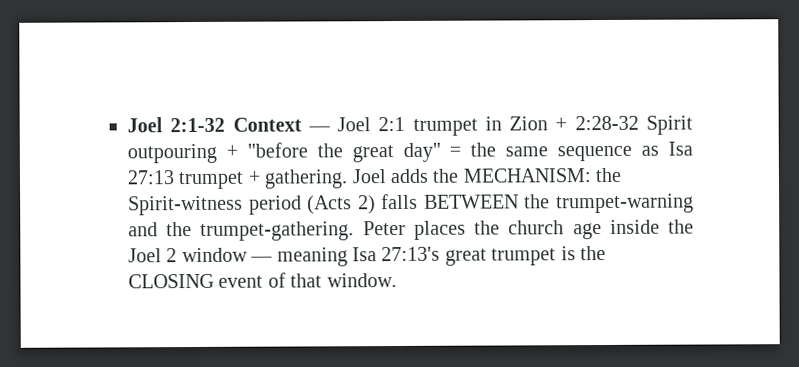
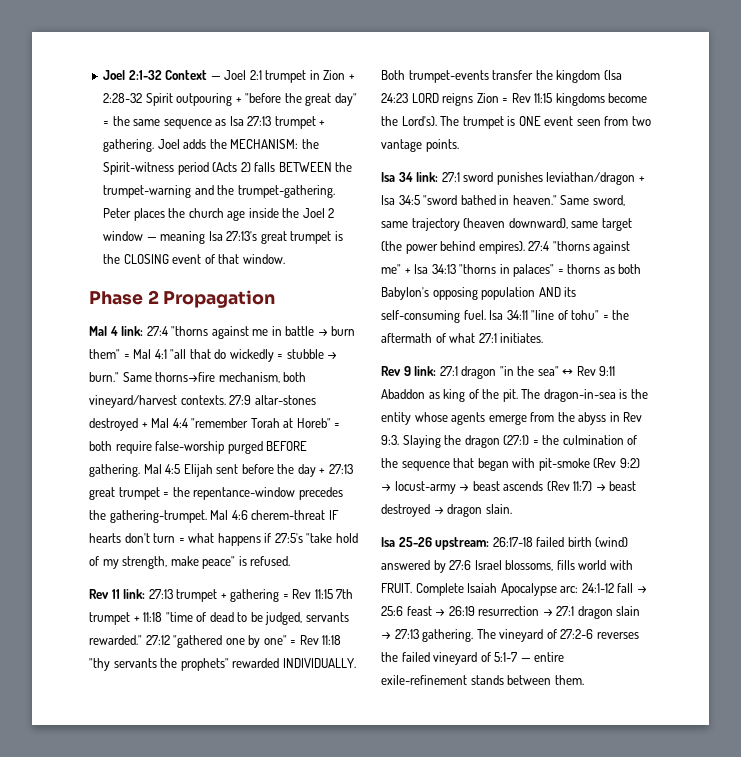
(397, 280) none -> [89,290,276,308] [89,326,356,339] [89,349,338,362] [89,372,307,383] [89,395,316,408] [89,418,341,431] [89,441,308,454] [89,464,353,477] [89,487,343,500] [89,510,339,523] [89,533,358,546] [89,556,291,569] [89,589,354,602] [89,612,349,625] [89,635,342,648] [89,658,356,671] [381,70,622,83] [381,93,648,106] [381,116,651,129] [381,139,459,152] [381,172,645,185] [381,195,625,206] [381,218,632,231] [381,241,631,254] [381,264,642,277] [381,287,577,300] [381,310,630,323] [381,333,544,343] [381,366,616,379] [381,389,648,402] [381,412,643,425] [381,435,638,448] [381,458,640,471] [381,481,637,494] [381,504,512,517] [381,537,629,550] [381,560,633,573] [381,583,647,596] [381,606,641,619] [381,629,639,642] [381,652,565,665] [381,675,584,685] // Phase 2 Propagation // Mal 4 link: 27:4 "thorns against me in battle → burn them" = Mal 4:1 "all that do wickedly = stubble → burn." Same thorns→fire mechanism, both vineyard/harvest contexts. 27:9 altar-stones destroyed + Mal 4:4 "remember Torah at Horeb" = both require false-worship purged BEFORE gathering. Mal 4:5 Elijah sent before the day + 27:13 great trumpet = the repentance-window precedes the gathering-trumpet. Mal 4:6 cherem-threat IF hearts don't turn = what happens if 27:5's "take hold of my strength, make peace" is refused. // Rev 11 link: 27:13 trumpet + gathering = Rev 11:15 7th trumpet + 11:18 "time of dead to be judged, servants rewarded." 27:12 "gathered one by one" = Rev 11:18 "thy servants the prophets" rewarded INDIVIDUALLY. Both trumpet-events transfer the kingdom (Isa 24:23 LORD reigns Zion = Rev 11:15 kingdoms become the Lord's). The trumpet is ONE event seen from two vantage points. // Isa 34 link: 27:1 sword punishes leviathan/dragon + Isa 34:5 "sword bathed in heaven." Same sword, same trajectory (heaven downward), same target (the power behind empires). 27:4 "thorns against me" + Isa 34:13 "thorns in palaces" = thorns as both Babylon's opposing population AND its self-consuming fuel. Isa 34:11 "line of tohu" = the aftermath of what 27:1 initiates. // Rev 9 link: 27:1 dragon "in the sea" ↔ Rev 9:11 Abaddon as king of the pit. The dragon-in-sea is the entity whose agents emerge from the abyss in Rev 9:3. Slaying the dragon (27:1) = the culmination of the sequence that began with pit-smoke (Rev 9:2) → locust-army → beast ascends (Rev 11:7) → beast destroyed → dragon slain. // Isa 25-26 upstream: 26:17-18 failed birth (wind) answered by 27:6 Israel blossoms, fills world with FRUIT. Complete Isaiah Apocalypse arc: 24:1-12 fall → 25:6 feast → 26:19 resurrection → 27:1 dragon slain → 27:13 gathering. The vineyard of 27:2-6 reverses the failed vineyard of 5:1-7 — entire exile-refinement stands between them.

